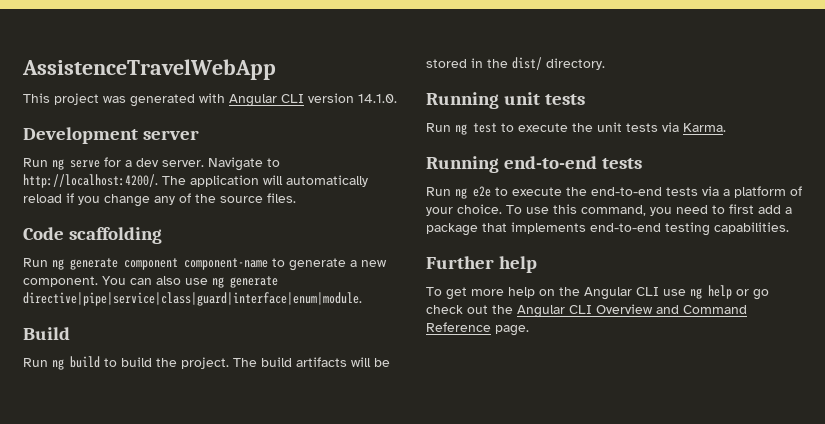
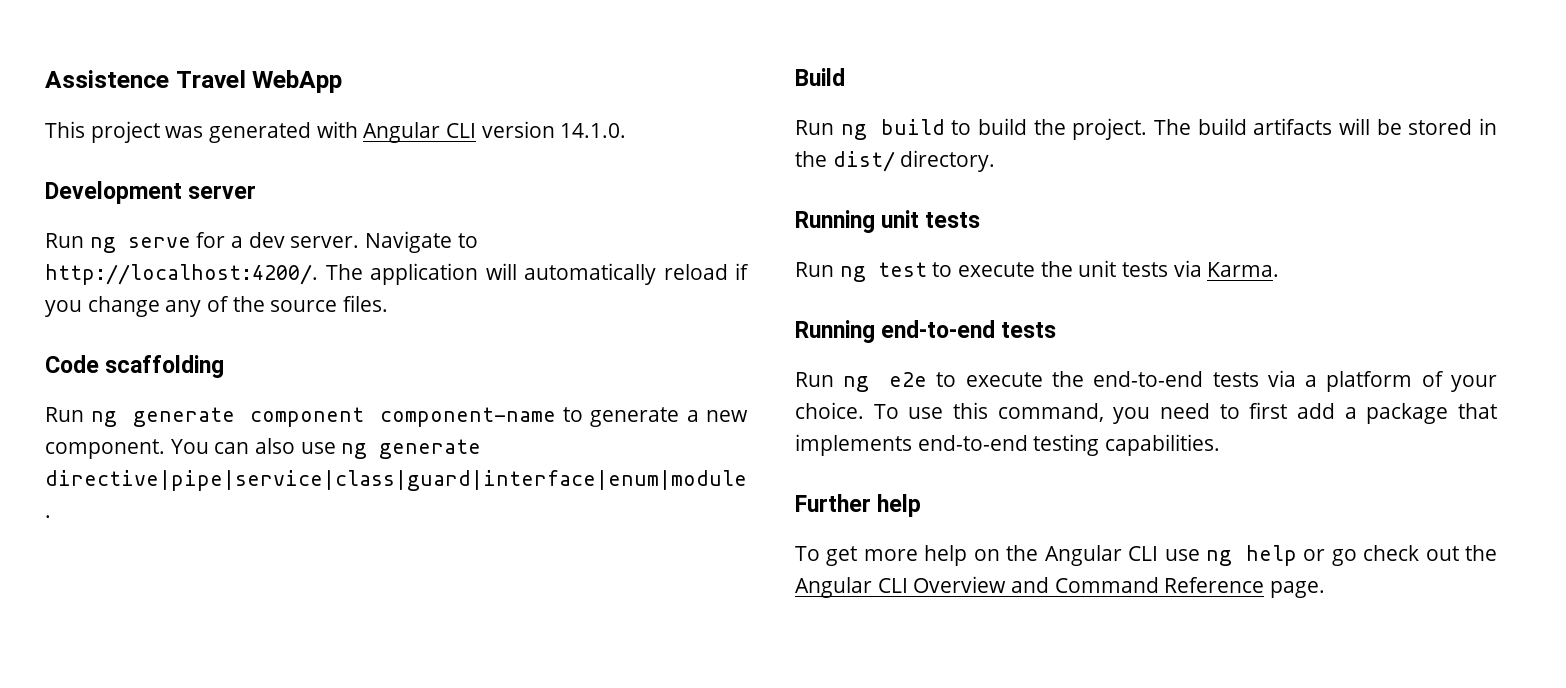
[22,59,276,80] AssistenceTravelWebApp -> [45,70,343,93] Assistence Travel WebApp

